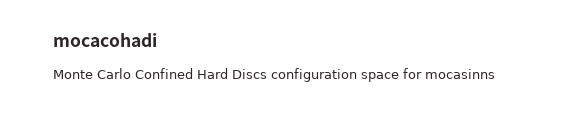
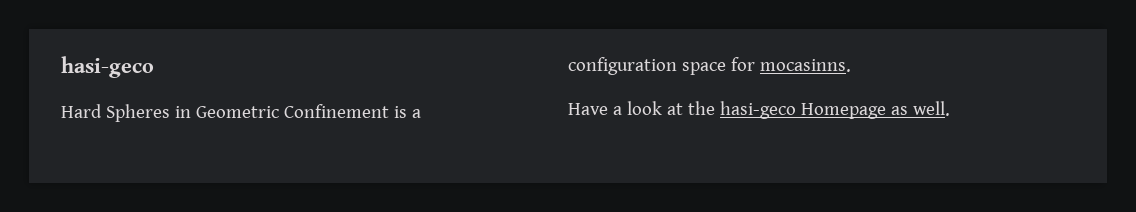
[53,33,157,47] [53,68,495,82] mocacohadi // Monte Carlo Confined Hard Discs configuration space for mocasinns -> [61,56,154,78] [61,104,421,122] [568,57,851,75] [568,101,950,119] hasi-geco // Hard Spheres in Geometric Confinement is a configuration space for mocasinns. // Have a look at the hasi-geco Homepage as well.

